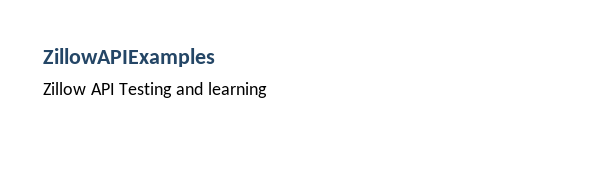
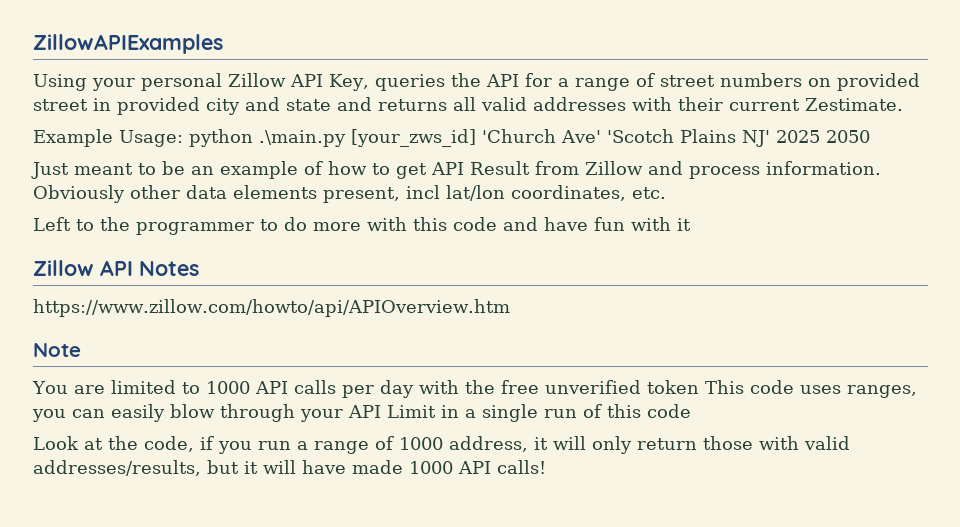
[43,82,267,98] Zillow API Testing and learning -> [33,73,920,91] [33,97,903,115] [33,129,870,147] [31,161,881,179] [33,185,666,203] [33,217,691,235] [33,260,199,276] [33,299,510,317] [33,343,81,357] [32,380,917,398] [32,404,691,422] [33,436,850,454] [33,460,546,476] Using your personal Zillow API Key, queries the API for a range of street numbers on provided street in provided city and state and returns all valid addresses with their current Zestimate. // Example Usage: python .\main.py [your_zws_id] 'Church Ave' 'Scotch Plains NJ' 2025 2050 // Just meant to be an example of how to get API Result from Zillow and process information. Obviously other data elements present, incl lat/lon coordinates, etc. // Left to the programmer to do more with this code and have fun with it // Zillow API Notes // https://www.zillow.com/howto/api/APIOverview.htm // Note // You are limited to 1000 API calls per day with the free unverified token This code uses ranges, you can easily blow through your API Limit in a single run of this code // Look at the code, if you run a range of 1000 address, it will only return those with valid addresses/results, but it will have made 1000 API calls!

